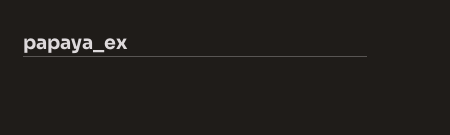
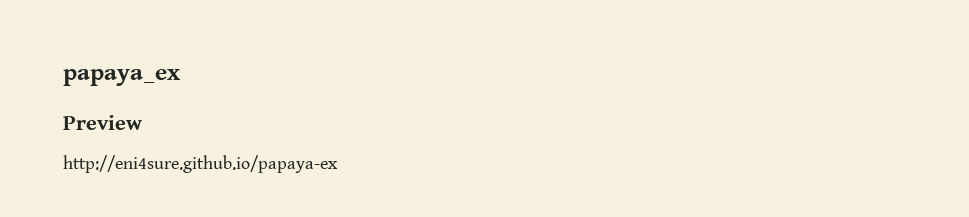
(128, 46) none -> [63,115,142,130] [63,155,338,173] // Preview // http://eni4sure.github.io/papaya-ex

